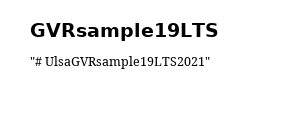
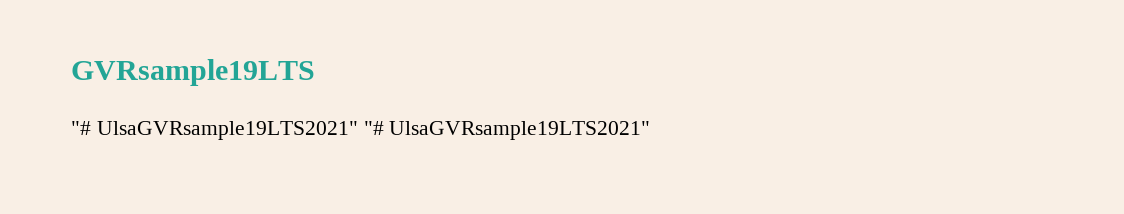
(211, 62) none -> [363,121,651,140] "# UlsaGVRsample19LTS2021"

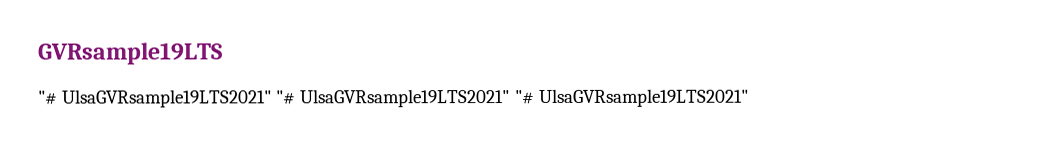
(651, 130) none -> [514,88,749,107] "# UlsaGVRsample19LTS2021"

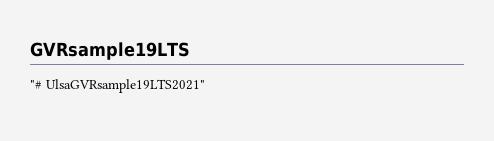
[276,88,749,108] "# UlsaGVRsample19LTS2021" "# UlsaGVRsample19LTS2021" -> (205, 86) none

